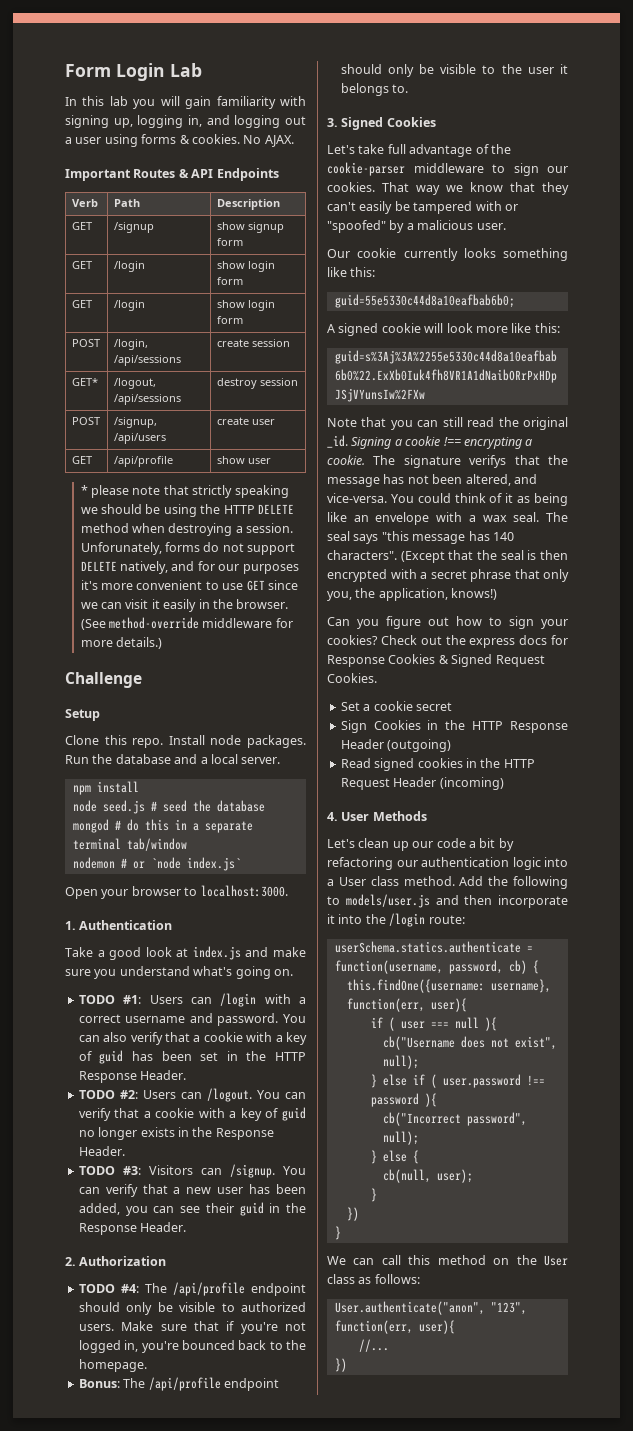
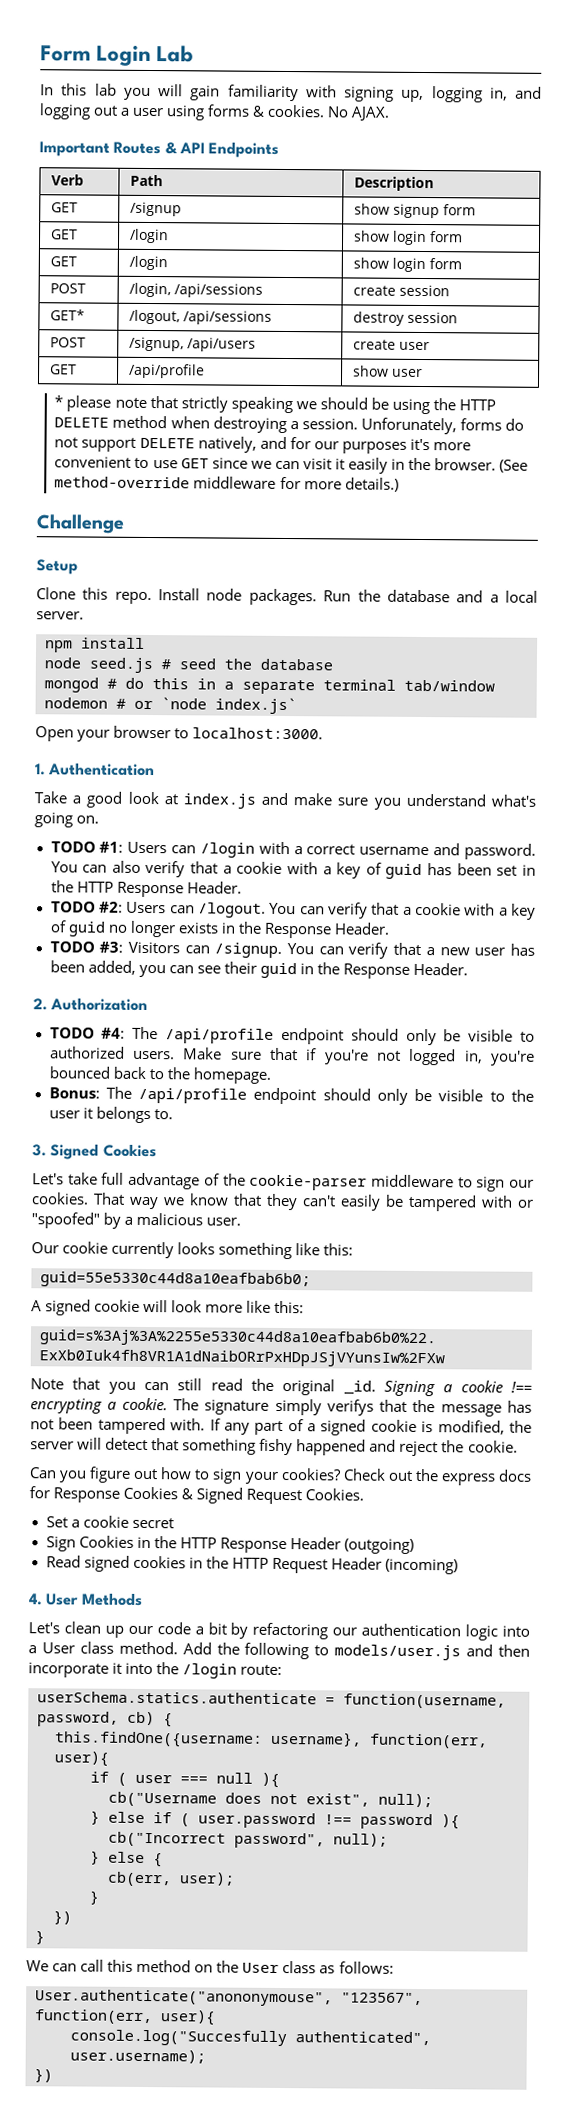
(461, 461) none -> [274,1398,322,1416] simply
[465,474,537,486] [327,493,568,506] [327,512,568,525] [327,531,514,544] [327,550,568,563] [327,569,569,582] [327,588,498,601] altered, and vice-versa. You could think of it as being like an envelope with a wax seal. The seal says "this message has 140 characters". (Except that the seal is then encrypted with a secret phrase that only you, the application, knows!) -> [97,1417,532,1436] [30,1437,518,1457] tampered with. If any part of a signed cookie is modified, the server will detect that something fishy happened and reject the cookie.
[382,1169,431,1183] cb(null, -> [107,1871,172,1887] cb(err,
[334,1301,527,1315] [334,1320,455,1334] [358,1339,389,1352] User.authenticate("anon", "123", function(err, user){ // //... -> [35,1989,423,2007] [34,2009,216,2026] [70,2029,431,2047] [70,2049,206,2064] User.authenticate("anononymouse", "123567", function(err, user){ // console.log("Succesfully authenticated", user.username);

